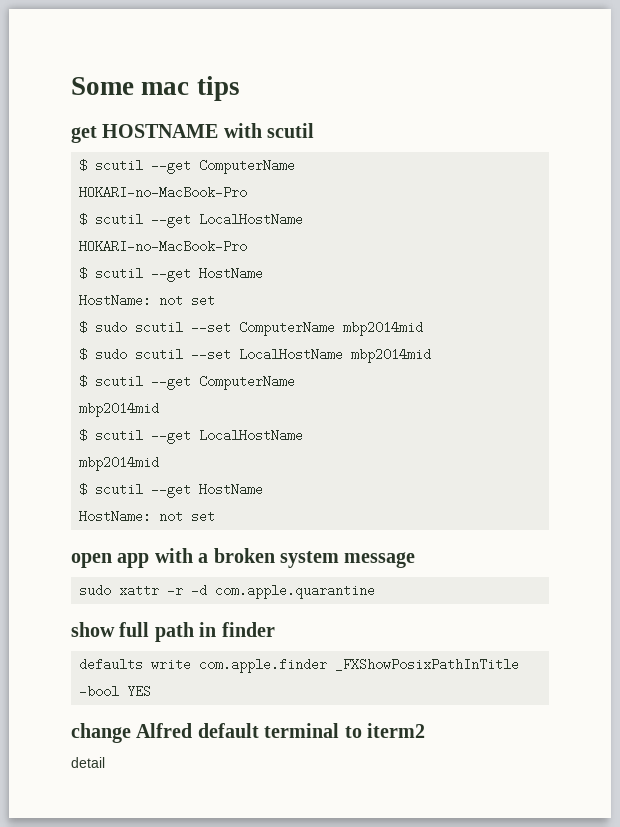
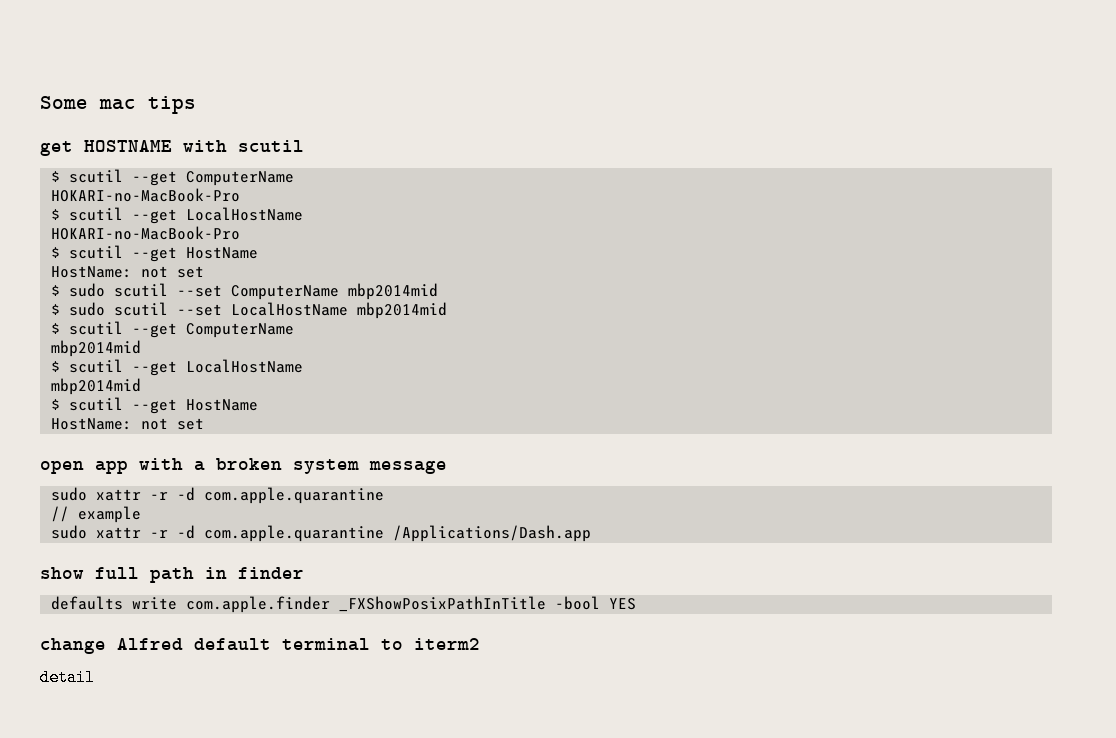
(376, 591) none -> [50,506,141,523] [50,525,591,542] // // example // sudo xattr -r -d com.apple.quarantine /Applications/Dash.app

